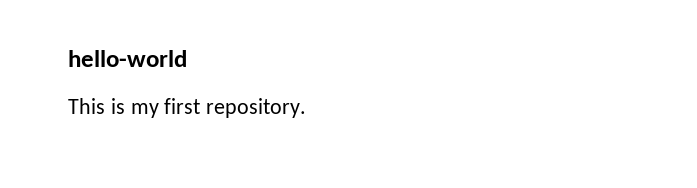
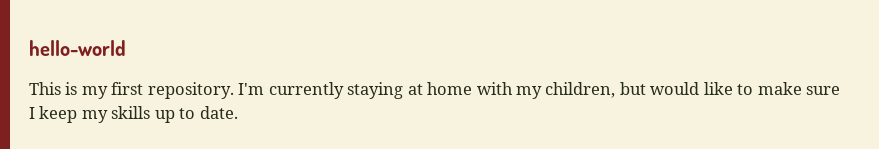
(307, 108) none -> [238,82,841,99] [29,106,238,123] I'm currently staying at home with my children, but would like to make sure I keep my skills up to date.

